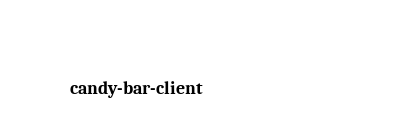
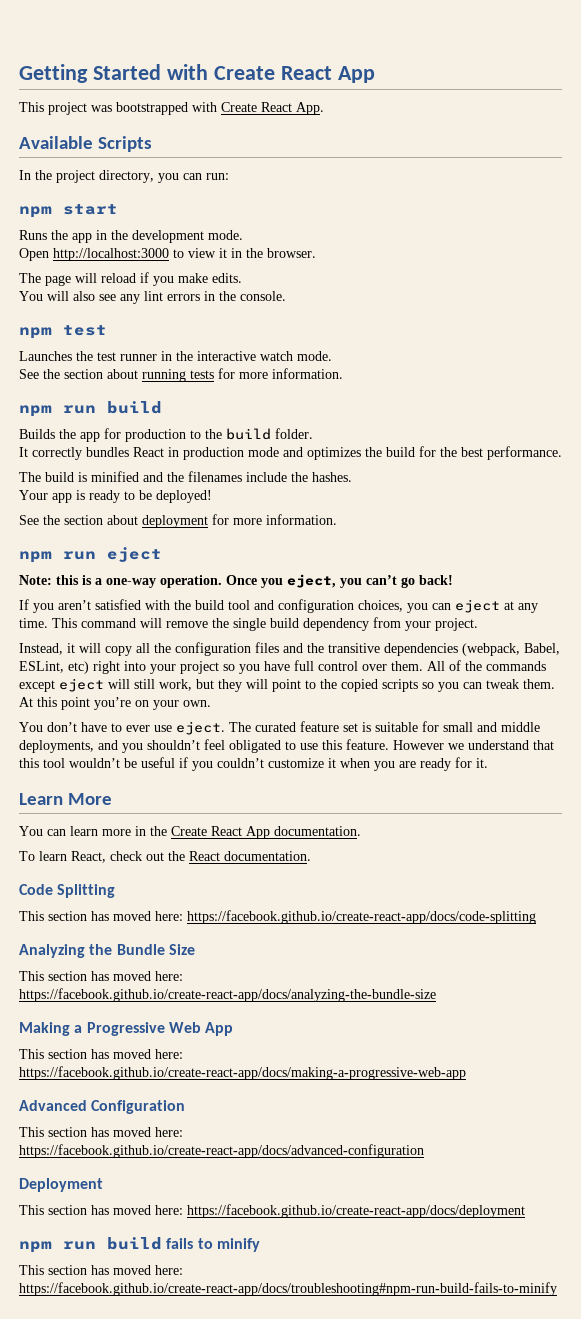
[70,81,203,98] candy-bar-client -> [19,64,375,83] [19,102,324,115] [19,136,153,152] [19,170,229,183] [19,204,118,218] [19,230,243,243] [19,248,316,261] [19,272,242,286] [19,291,286,304] [19,325,107,339] [19,351,332,361] [19,368,343,382] [19,401,162,417] [19,428,313,442] [19,446,562,460] [19,471,352,482] [19,490,212,503] [19,514,337,528] [19,547,162,563] [19,574,453,588] [19,599,538,613] [19,617,478,631] [19,642,560,656] [19,660,546,674] [19,678,555,692] [19,697,211,710] [19,721,540,735] [19,739,554,753] [19,757,488,771] [19,793,113,805] [19,826,361,839] [19,851,311,863] [19,884,116,898] [19,910,536,924] [19,944,195,958] [19,971,183,981] [19,988,436,1002] [19,1022,234,1036] [19,1049,183,1059] [19,1066,466,1080] [19,1100,186,1114] [19,1127,183,1137] [19,1144,424,1158] [19,1178,103,1192] [19,1204,525,1218] [19,1237,260,1253] [19,1265,183,1275] [19,1282,557,1296] Getting Started with Create React App // This project was bootstrapped with Create React App. // Available Scripts // In the project directory, you can run: // npm start // Runs the app in the development mode. // Open http://localhost:3000 to view it in the browser. // The page will reload if you make edits. // You will also see any lint errors in the console. // npm test // Launches the test runner in the interactive watch mode. // See the section about running tests for more information. // npm run build // Builds the app for production to the build folder. // It correctly bundles React in production mode and optimizes the build for the best performance. // The build is minified and the filenames include the hashes. // Your app is ready to be deployed! // See the section about deployment for more information. // npm run eject // Note: this is a one-way operation. Once you eject, you can’t go back! // If you aren’t satisfied with the build tool and configuration choices, you can eject at any time. This command will remove the single build dependency from your project. // Instead, it will copy all the configuration files and the transitive dependencies (webpack, Babel, ESLint, etc) right into your project so you have full control over them. All of the commands except eject will still work, but they will point to the copied scripts so you can tweak them. At this point you’re on your own. // You don’t have to ever use eject. The curated feature set is suitable for small and middle deployments, and you shouldn’t feel obligated to use this feature. However we understand that this tool wouldn’t be useful if you couldn’t customize it when you are ready for it. // Learn More // You can learn more in the Create React App documentation. // To learn React, check out the React documentation. // Code Splitting // This section has moved here: https://facebook.github.io/create-react-app/docs/code-splitting // Analyzing the Bundle Size // This section has moved here: https://facebook.github.io/create-react-app/docs/analyzing-the-bundle-size // Making a Progressive Web App // This section has moved here: https://facebook.github.io/create-react-app/docs/making-a-progressive-web-app // Advanced Configuration // This section has moved here: https://facebook.github.io/create-react-app/docs/advanced-configuration // Deployment // This section has moved here: https://facebook.github.io/create-react-app/docs/deployment // npm run build fails to minify // This section has moved here: https://facebook.github.io/create-react-app/docs/troubleshooting#npm-run-build-fails-to-minify

